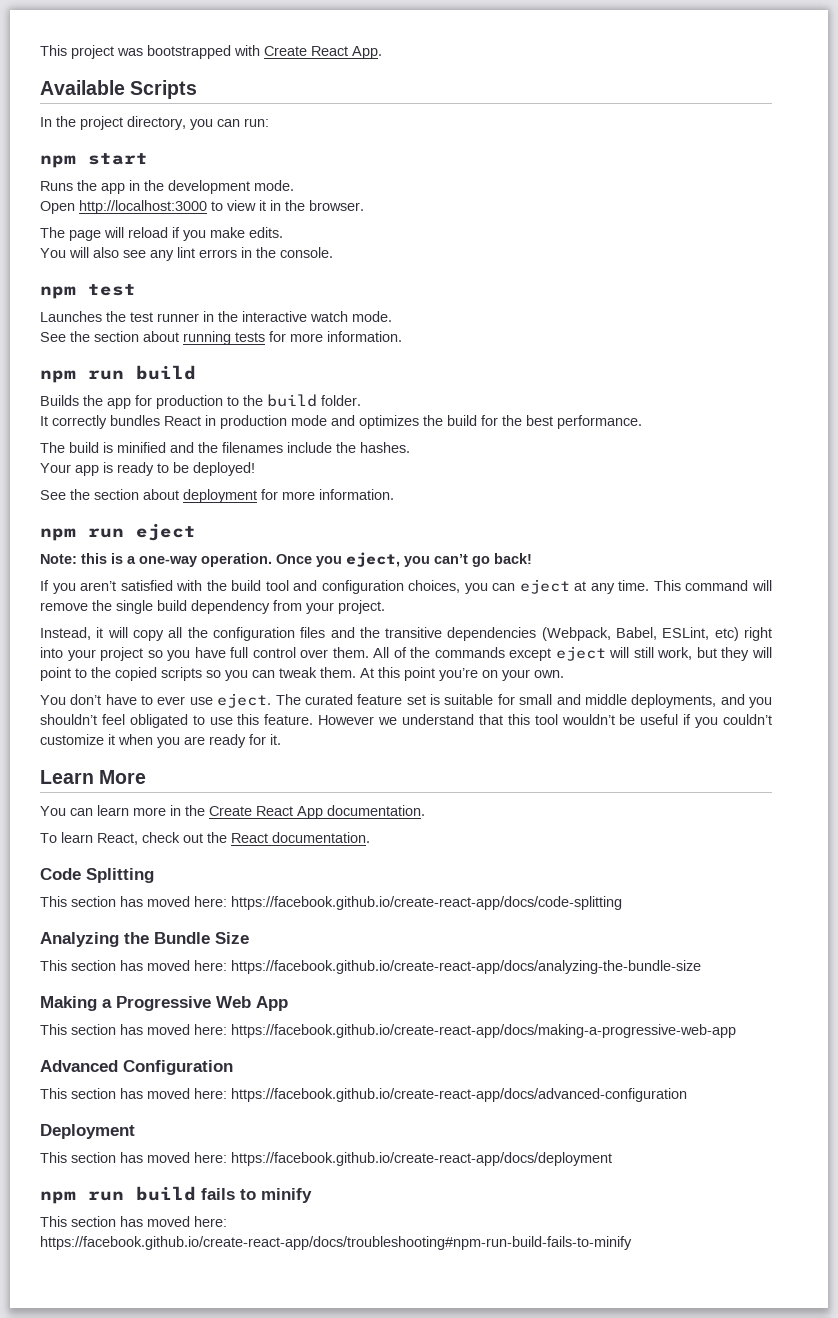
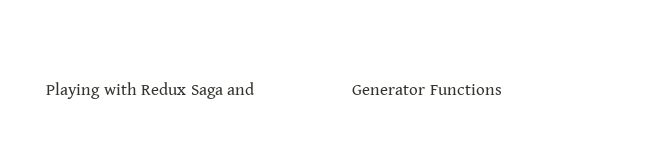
[40,45,382,59] [40,80,198,99] [40,116,269,130] [40,153,148,168] [40,180,294,194] [40,200,364,214] [40,227,283,241] [40,247,333,261] [40,284,136,299] [40,311,392,322] [40,331,402,345] [40,365,196,383] [40,394,361,409] [40,415,642,429] [40,442,410,453] [40,462,255,476] [40,489,394,503] [40,523,196,541] [40,552,532,567] [40,579,772,594] [40,600,385,614] [40,627,772,641] [40,646,772,661] [40,667,564,681] [40,693,772,708] [40,714,773,728] [40,734,281,748] [40,770,147,784] [40,805,425,819] [40,832,370,845] [40,868,154,883] [40,896,622,910] [40,932,249,947] [40,960,701,974] [40,996,288,1011] [40,1024,736,1038] [40,1060,233,1075] [40,1088,687,1102] [40,1124,135,1139] [40,1152,612,1166] [40,1186,312,1204] [40,1216,227,1227] [40,1236,632,1250] This project was bootstrapped with Create React App. // Available Scripts // In the project directory, you can run: // npm start // Runs the app in the development mode. // Open http://localhost:3000 to view it in the browser. // The page will reload if you make edits. // You will also see any lint errors in the console. // npm test // Launches the test runner in the interactive watch mode. // See the section about running tests for more information. // npm run build // Builds the app for production to the build folder. // It correctly bundles React in production mode and optimizes the build for the best performance. // The build is minified and the filenames include the hashes. // Your app is ready to be deployed! // See the section about deployment for more information. // npm run eject // Note: this is a one-way operation. Once you eject, you can’t go back! // If you aren’t satisfied with the build tool and configuration choices, you can eject at any time. This command will remove the single build dependency from your project. // Instead, it will copy all the configuration files and the transitive dependencies (Webpack, Babel, ESLint, etc) right into your project so you have full control over them. All of the commands except eject will still work, but they will point to the copied scripts so you can tweak them. At this point you’re on your own. // You don’t have to ever use eject. The curated feature set is suitable for small and middle deployments, and you shouldn’t feel obligated to use this feature. However we understand that this tool wouldn’t be useful if you couldn’t customize it when you are ready for it. // Learn More // You can learn more in the Create React App documentation. // To learn React, check out the React documentation. // Code Splitting // This section has moved here: https://facebook.github.io/create-react-app/docs/code-splitting // Analyzing the Bundle Size // This section has moved here: https://facebook.github.io/create-react-app/docs/analyzing-the-bundle-size // Making a Progressive Web App // This section has moved here: https://facebook.github.io/create-react-app/docs/making-a-progressive-web-app // Advanced Configuration // This section has moved here: https://facebook.github.io/create-react-app/docs/advanced-configuration // Deployment // This section has moved here: https://facebook.github.io/create-react-app/docs/deployment // npm run build fails to minify // This section has moved here: https://facebook.github.io/create-react-app/docs/troubleshooting#npm-run-build-fails-to-minify -> [46,82,502,99] Playing with Redux Saga and Generator Functions

